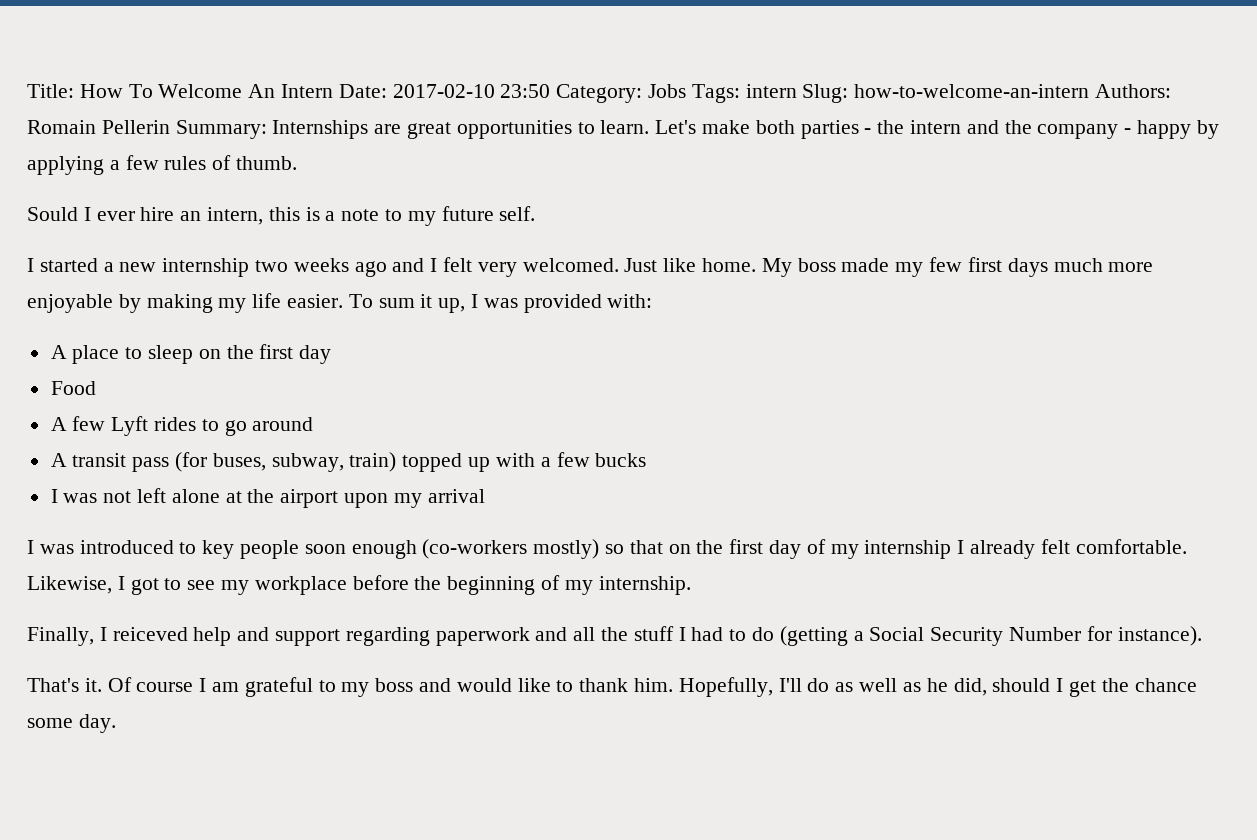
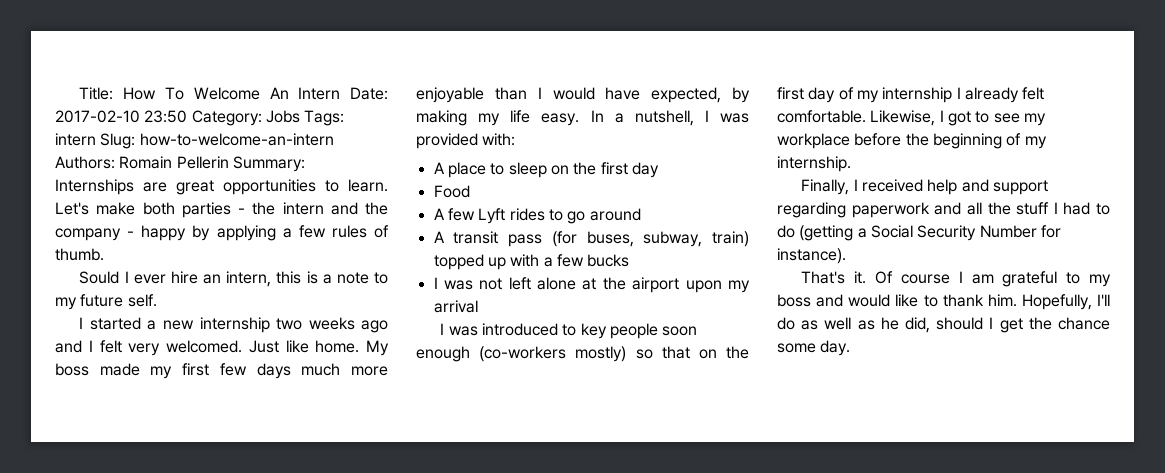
[929,257,1002,272] few first -> [182,363,247,376] first few
[118,293,466,313] by making my life easier. To sum it up, -> [494,87,750,103] [416,110,694,126] than I would have expected, by making my life easy. In a nutshell,
[112,627,188,641] reiceved -> [862,179,924,192] received

